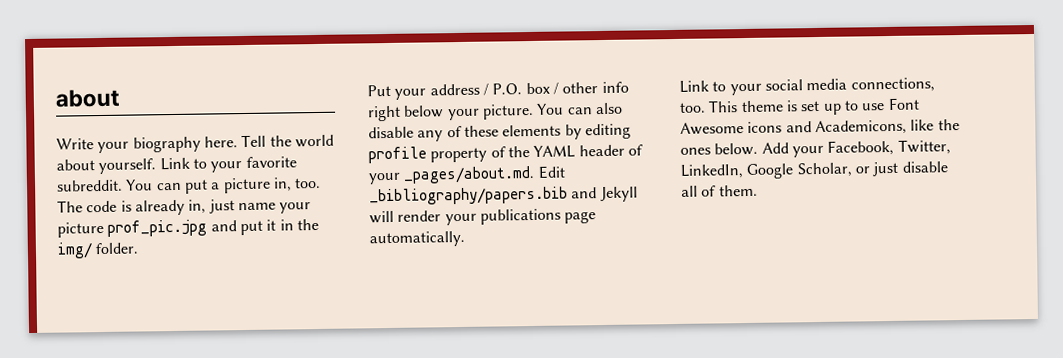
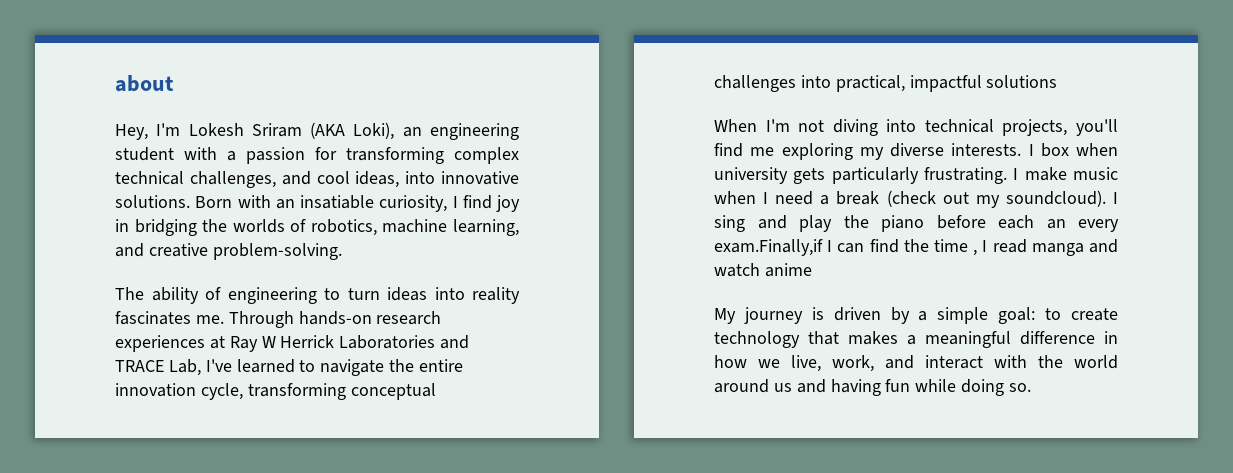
[56,134,334,154] [56,156,297,175] [56,177,322,194] [57,199,312,216] [57,218,319,238] [57,242,140,259] [367,81,629,100] [367,102,623,122] [368,123,631,142] [368,144,643,164] [368,165,565,185] [369,186,638,206] [369,208,597,226] [369,230,465,248] [679,77,935,96] [679,97,920,115] [680,119,960,136] [680,139,951,158] [680,161,948,179] [681,184,758,197] Write your biography here. Tell the world about yourself. Link to your favorite subreddit. You can put a picture in, too. The code is already in, just name your picture prof_pic.jpg and put it in the img/ folder. // Put your address / P.O. box / other info right below your picture. You can also disable any of these elements by editing profile property of the YAML header of your _pages/about.md. Edit _bibliography/papers.bib and Jekyll will render your publications page automatically. // Link to your social media connections, too. This theme is set up to use Font Awesome icons and Academicons, like the ones below. Add your Facebook, Twitter, LinkedIn, Google Scholar, or just disable all of them. -> [115,122,519,140] [115,147,519,164] [115,171,519,188] [115,195,520,212] [115,219,519,236] [115,243,342,260] [115,287,520,304] [115,311,442,328] [115,335,470,352] [115,359,464,376] [115,383,436,400] [714,75,1058,92] [714,119,1118,136] [714,143,1118,160] [714,167,1118,184] [714,190,1118,208] [714,215,1119,232] [714,239,1118,256] [714,263,812,277] [714,307,1118,324] [714,331,1118,348] [714,355,1118,372] [714,379,1032,396] Hey, I'm Lokesh Sriram (AKA Loki), an engineering student with a passion for transforming complex technical challenges, and cool ideas, into innovative solutions. Born with an insatiable curiosity, I find joy in bridging the worlds of robotics, machine learning, and creative problem-solving. // The ability of engineering to turn ideas into reality fascinates me. Through hands-on research experiences at Ray W Herrick Laboratories and TRACE Lab, I've learned to navigate the entire innovation cycle, transforming conceptual challenges into practical, impactful solutions // When I'm not diving into technical projects, you'll find me exploring my diverse interests. I box when university gets particularly frustrating. I make music when I need a break (check out my soundcloud). I sing and play the piano before each an every exam.Finally,if I can find the time , I read manga and watch anime // My journey is driven by a simple goal: to create technology that makes a meaningful difference in how we live, work, and interact with the world around us and having fun while doing so.

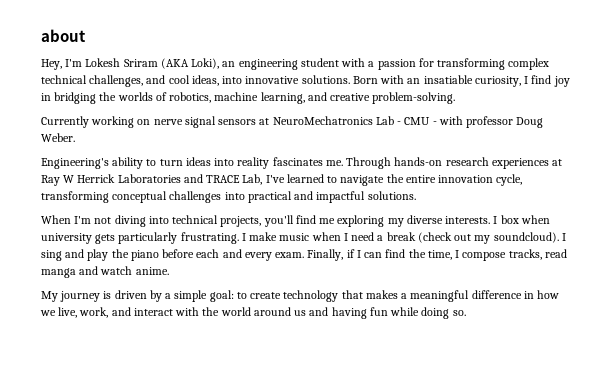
[115,287,317,304] The ability of engineering -> [41,116,544,128] [41,133,75,142] [41,157,144,169] Currently working on nerve signal sensors at NeuroMechatronics Lab - CMU - with professor Doug Weber. // Engineering's ability
[835,75,1058,92] practical, impactful solutions -> [247,191,416,203] practical and impactful solutions.
[1046,219,1119,232] [714,239,988,256] an every exam.Finally,if I can find the time , I -> [222,249,542,261] and every exam. Finally, if I can find the time, I compose tracks,
[764,263,812,277] anime -> [135,267,169,275] anime.

